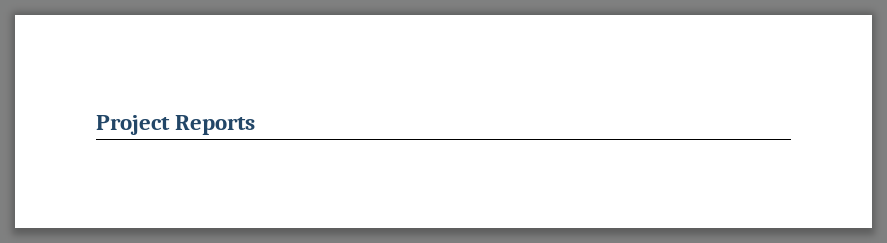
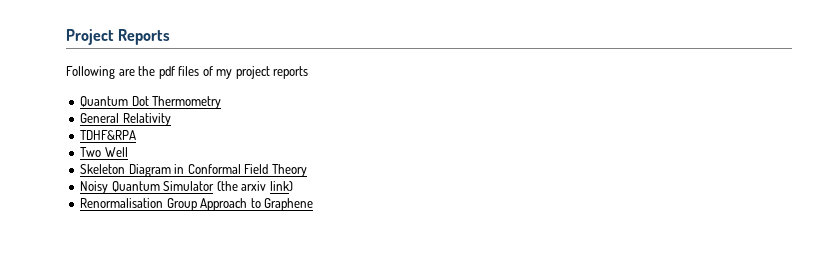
(256, 125) none -> [66,66,309,79] [80,96,222,109] [80,113,171,126] [80,130,137,140] [80,147,128,157] [80,164,307,177] [80,181,293,194] [80,198,314,211] // Following are the pdf files of my project reports // Quantum Dot Thermometry // General Relativity // TDHF&RPA // Two Well // Skeleton Diagram in Conformal Field Theory // Noisy Quantum Simulator (the arxiv link) // Renormalisation Group Approach to Graphene

